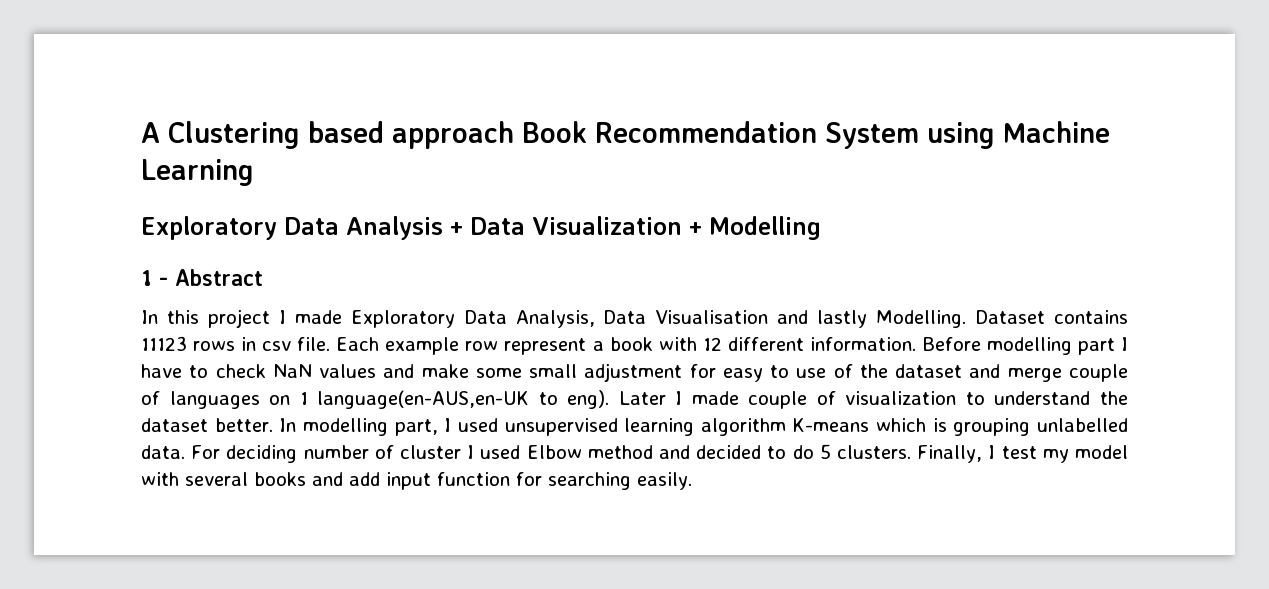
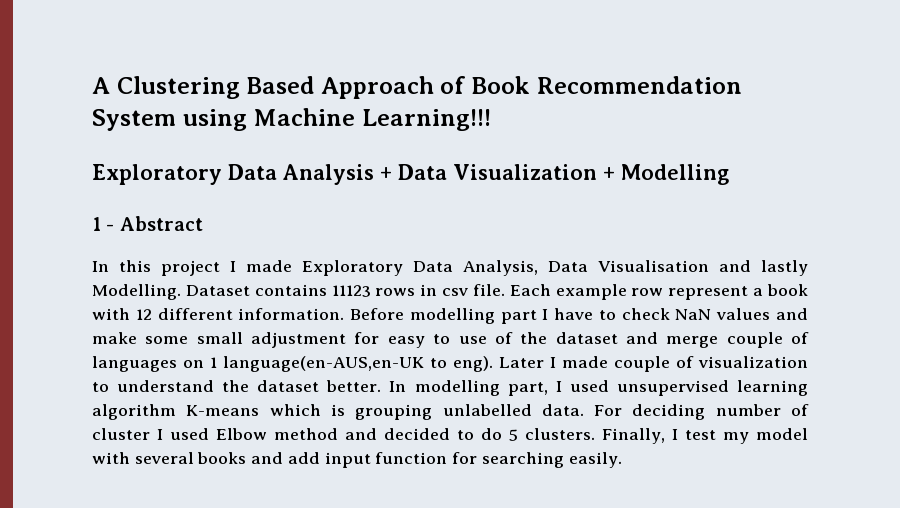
[308,121,514,149] based approach -> [246,76,466,99] Based Approach of
[141,159,254,186] Learning -> [361,109,491,131] Learning!!!

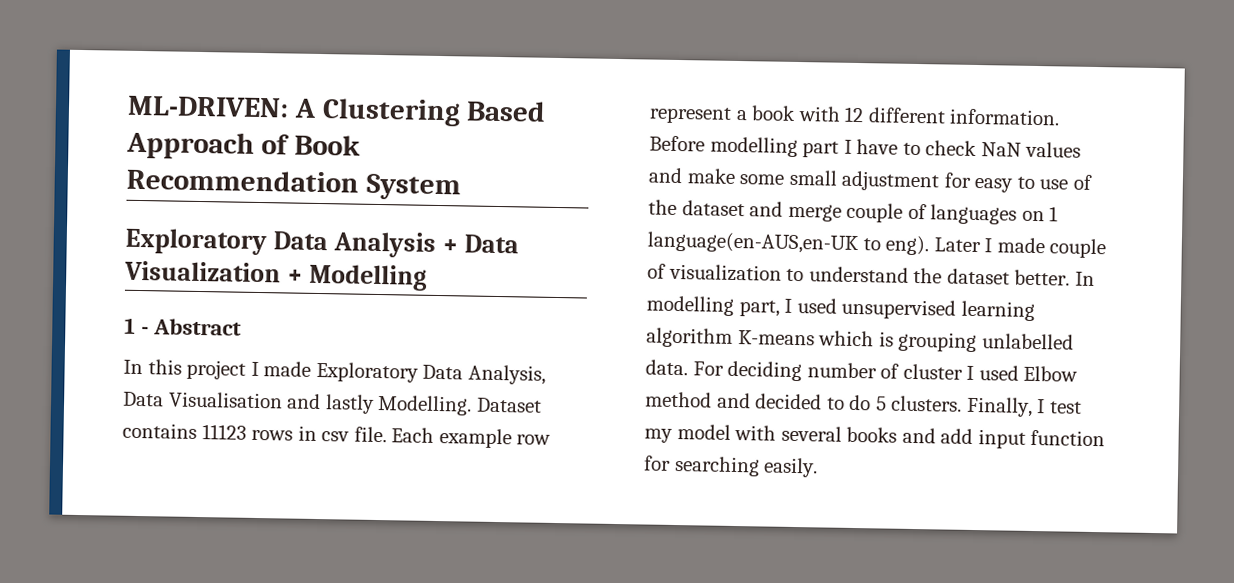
(92, 85) none -> [127,95,289,118] ML-DRIVEN:
[182,108,491,131] using Machine Learning!!! -> (461, 187) none

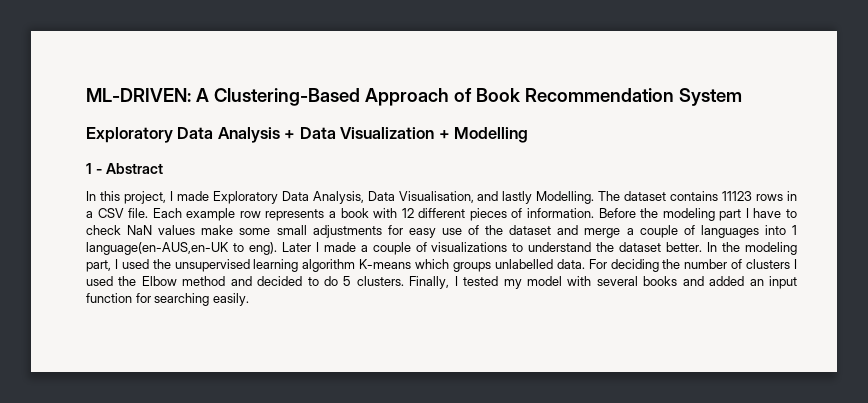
[321,98,547,127] Clustering Based -> [213,88,360,106] Clustering-Based
[186,359,247,380] project -> [123,191,166,204] project,
[168,391,283,409] Visualisation -> [398,191,474,203] Visualisation,
[475,397,542,413] Dataset -> [598,191,667,201] The dataset
[321,431,350,442] csv -> [86,208,124,218] a CSV
[649,106,732,124] represent -> [265,209,325,221] represents
[949,108,1061,126] [649,135,798,158] information. Before modelling -> [469,208,715,221] pieces of information. Before the modeling
[648,167,683,184] and -> (196, 230) none
[841,170,941,192] adjustment -> [312,225,382,238] adjustments
[1016,176,1035,189] to -> (436, 233) none
(842, 212) none -> [626,228,634,235] a
[1021,210,1045,222] on -> [764,225,786,235] into
[1049,238,1107,259] [647,263,782,282] couple of visualization -> [360,242,508,255] a couple of visualizations
[646,295,734,316] modelling -> [722,242,798,255] the modeling
(837, 306) none -> [152,259,171,269] the
[878,331,978,353] is grouping -> [453,262,492,272] groups
(803, 371) none -> [662,259,681,269] the
[902,363,1019,381] cluster I used -> [746,259,798,269] [86,276,137,286] clusters I used the
[1049,401,1082,414] test -> [463,276,499,286] tested
[940,428,974,444] add -> [709,276,764,286] added an

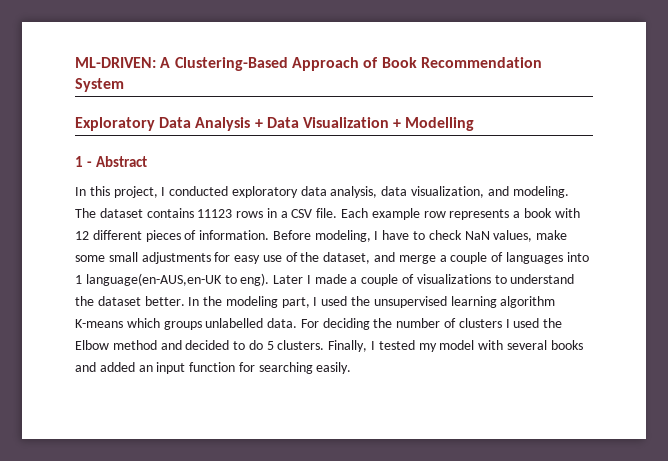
[176,191,595,204] made Exploratory Data Analysis, Data Visualisation, and lastly Modelling. -> [169,186,569,198] conducted exploratory data analysis, data visualization, and modeling.
[640,208,742,221] the modeling part -> [314,230,371,242] modeling,
[158,225,196,235] values -> [493,230,533,242] values,
[509,225,552,235] dataset -> [323,252,371,264] dataset,

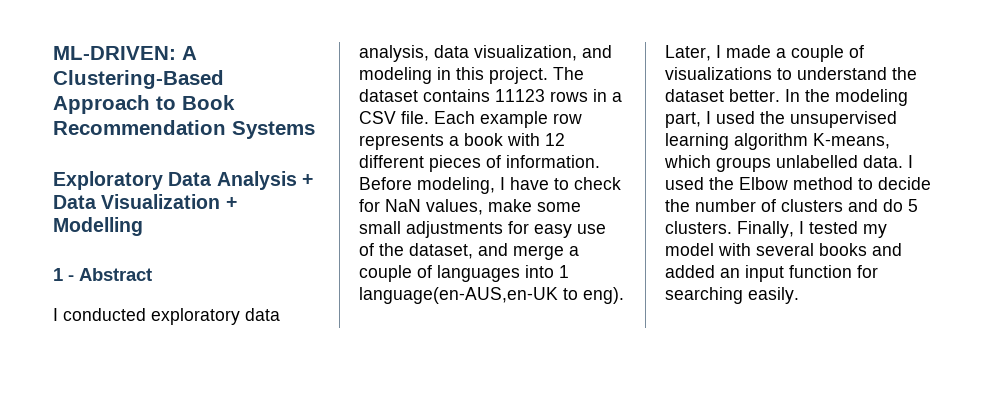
[363,57,379,68] of -> [156,96,176,110] to
[75,78,124,92] System -> [232,121,315,139] Systems
[75,186,158,198] In this project, -> (152, 274) none
[512,186,569,198] modeling. -> [359,67,548,84] modeling in this project.
(462, 235) none -> [359,199,380,212] for
[273,275,304,284] Later -> [665,45,711,61] Later,
[75,319,123,328] K-means -> [813,133,890,149] K-means,
[300,318,502,330] For deciding the number of clusters -> (903, 161) none
[160,340,246,350] and decided to -> [858,177,931,190] [665,199,878,212] to decide the number of clusters and

